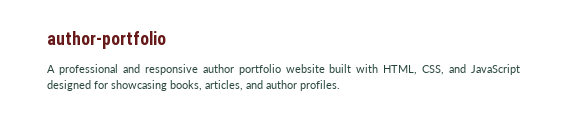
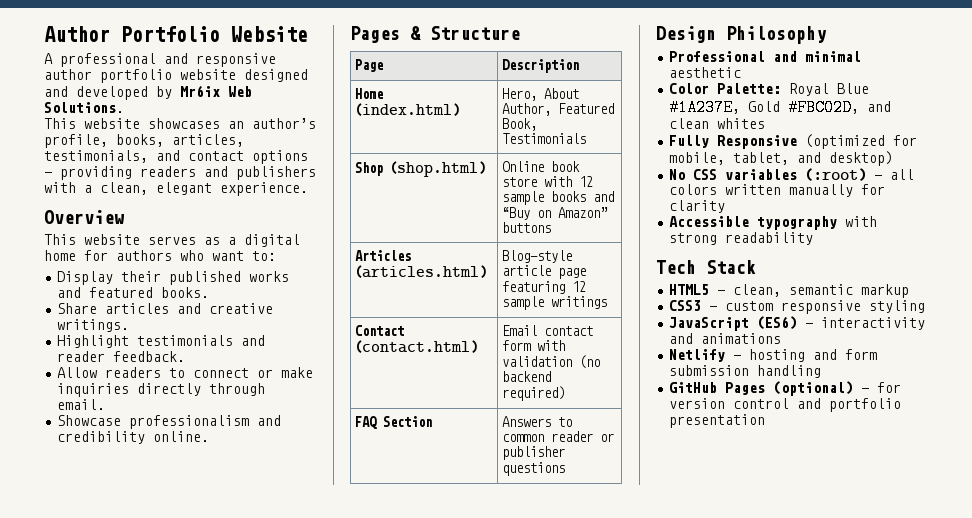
[47,31,166,49] author-portfolio -> [44,26,308,42] Author Portfolio Website
[329,64,521,75] [47,80,340,91] built with HTML, CSS, and JavaScript designed for showcasing books, articles, and author profiles. -> [244,69,308,82] [44,85,252,100] [44,102,124,113] [44,118,316,129] [44,134,244,148] [44,150,308,164] [44,166,316,180] [44,182,308,196] [44,210,124,224] [44,234,300,247] [44,250,276,261] [57,271,290,285] [57,287,210,298] [57,303,274,314] [57,319,130,332] [57,335,266,348] [57,351,186,362] [57,367,314,378] [57,383,266,397] [57,399,106,410] [57,415,282,429] [57,431,210,444] [350,26,520,43] [355,59,384,72] [502,59,580,73] [355,88,384,99] [355,103,460,117] [502,88,580,101] [502,103,615,116] [502,118,538,131] [502,133,587,144] [355,161,486,177] [502,161,581,172] [502,176,594,187] [502,191,615,205] [502,207,609,220] [502,222,552,233] [355,250,412,261] [355,265,487,279] [502,250,573,263] [502,265,587,279] [502,281,587,294] [502,296,608,310] [355,325,405,336] [355,340,478,354] [502,325,594,336] [502,340,566,351] [502,355,601,369] [502,371,552,382] [502,386,566,401] [355,416,433,429] [502,416,573,427] [502,431,615,442] [502,446,566,460] [502,462,566,476] [656,26,827,44] [669,51,862,62] [669,67,742,78] [669,83,870,96] [669,99,892,116] [669,118,766,129] [669,134,918,149] [669,151,894,166] [669,168,915,182] [669,184,886,197] [669,200,726,213] [669,216,878,230] [669,232,814,245] [656,260,756,274] [669,284,910,298] [669,300,926,314] [669,316,926,331] [669,333,782,344] [669,349,878,362] [669,365,822,378] [669,381,902,396] [669,398,902,412] [669,414,766,428] designed and developed by Mr6ix Web Solutions. // This website showcases an author’s profile, books, articles, testimonials, and contact options — providing readers and publishers with a clean, elegant experience. // Overview // This website serves as a digital home for authors who want to: // Display their published works and featured books. // Share articles and creative writings. // Highlight testimonials and reader feedback. // Allow readers to connect or make inquiries directly through email. // Showcase professionalism and credibility online. // Pages & Structure // Page | Description // Home (index.html) | Hero, About Author, Featured Book, Testimonials // Shop (shop.html) | Online book store with 12 sample books and “Buy on Amazon” buttons // Articles (articles.html) | Blog-style article page featuring 12 sample writings // Contact (contact.html) | Email contact form with validation (no backend required) // FAQ Section | Answers to common reader or publisher questions // Design Philosophy // Professional and minimal aesthetic // Color Palette: Royal Blue #1A237E, Gold #FBC02D, and clean whites // Fully Responsive (optimized for mobile, tablet, and desktop) // No CSS variables (:root) — all colors written manually for clarity // Accessible typography with strong readability // Tech Stack // HTML5 — clean, semantic markup // CSS3 — custom responsive styling // JavaScript (ES6) — interactivity and animations // Netlify — hosting and form submission handling // GitHub Pages (optional) — for version control and portfolio presentation

